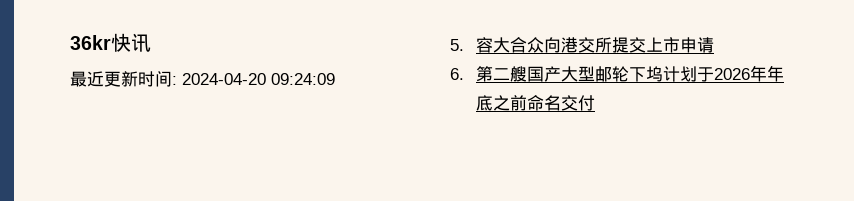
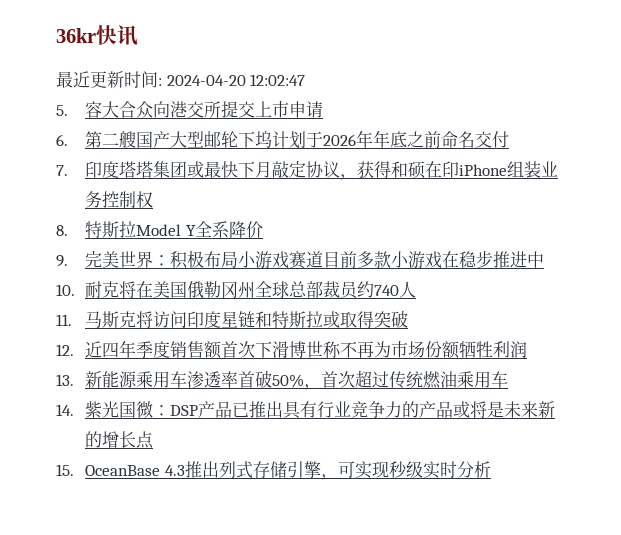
[271,73,335,85] 09:24:09 -> [250,74,306,86] 12:02:47
(595, 103) none -> [56,161,559,180] [85,191,154,208] [56,221,263,239] [56,250,545,269] [56,281,417,299] [56,310,409,329] [56,340,528,359] [56,370,509,390] [56,401,556,419] [85,431,155,449] [56,461,491,480] // 7.印度塔塔集团或最快下月敲定协议，获得和硕在印iPhone组装业务控制权 // 8.特斯拉Model Y全系降价 // 9.完美世界：积极布局小游戏赛道目前多款小游戏在稳步推进中 // 10.耐克将在美国俄勒冈州全球总部裁员约740人 // 11.马斯克将访问印度星链和特斯拉或取得突破 // 12.近四年季度销售额首次下滑博世称不再为市场份额牺牲利润 // 13.新能源乘用车渗透率首破50%，首次超过传统燃油乘用车 // 14.紫光国微：DSP产品已推出具有行业竞争力的产品或将是未来新的增长点 // 15. OceanBase 4.3推出列式存储引擎，可实现秒级实时分析

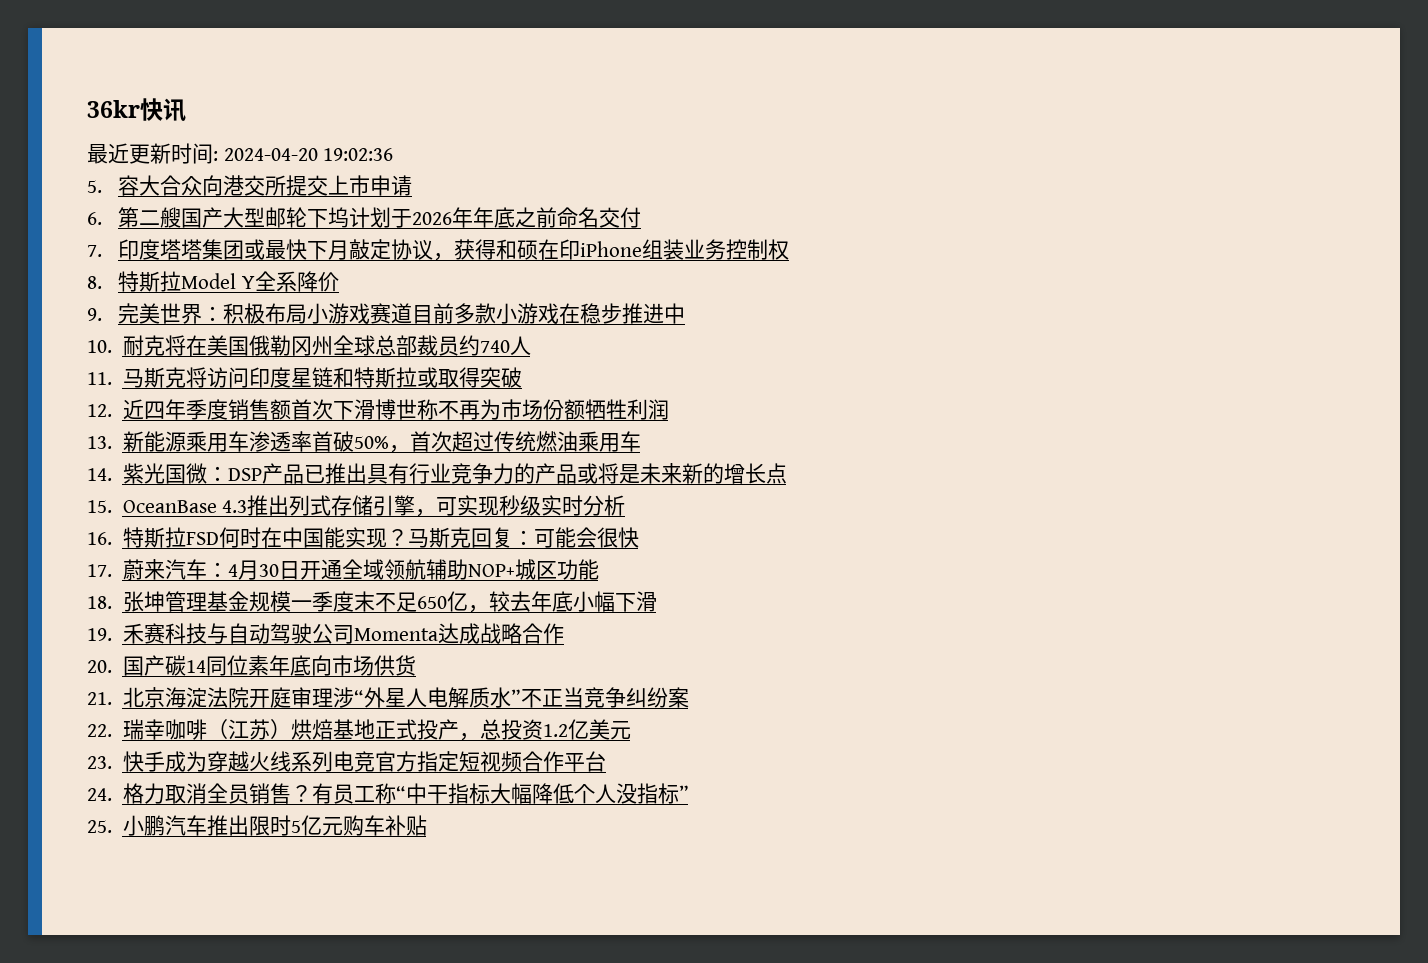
[250,74,306,86] 12:02:47 -> [323,148,394,161] 19:02:36
(491, 469) none -> [87,527,639,548] [87,559,599,580] [87,591,657,613] [87,623,564,644] [87,655,416,676] [87,687,689,708] [87,719,631,741] [87,751,606,772] [87,783,689,804] [87,815,427,836] // 16.特斯拉FSD何时在中国能实现？马斯克回复：可能会很快 // 17.蔚来汽车：4月30日开通全域领航辅助NOP+城区功能 // 18.张坤管理基金规模一季度末不足650亿，较去年底小幅下滑 // 19.禾赛科技与自动驾驶公司Momenta达成战略合作 // 20.国产碳14同位素年底向市场供货 // 21.北京海淀法院开庭审理涉“外星人电解质水”不正当竞争纠纷案 // 22.瑞幸咖啡（江苏）烘焙基地正式投产，总投资1.2亿美元 // 23.快手成为穿越火线系列电竞官方指定短视频合作平台 // 24.格力取消全员销售？有员工称“中干指标大幅降低个人没指标” // 25.小鹏汽车推出限时5亿元购车补贴

